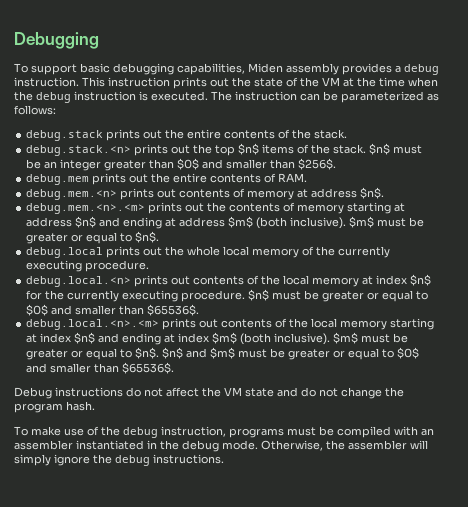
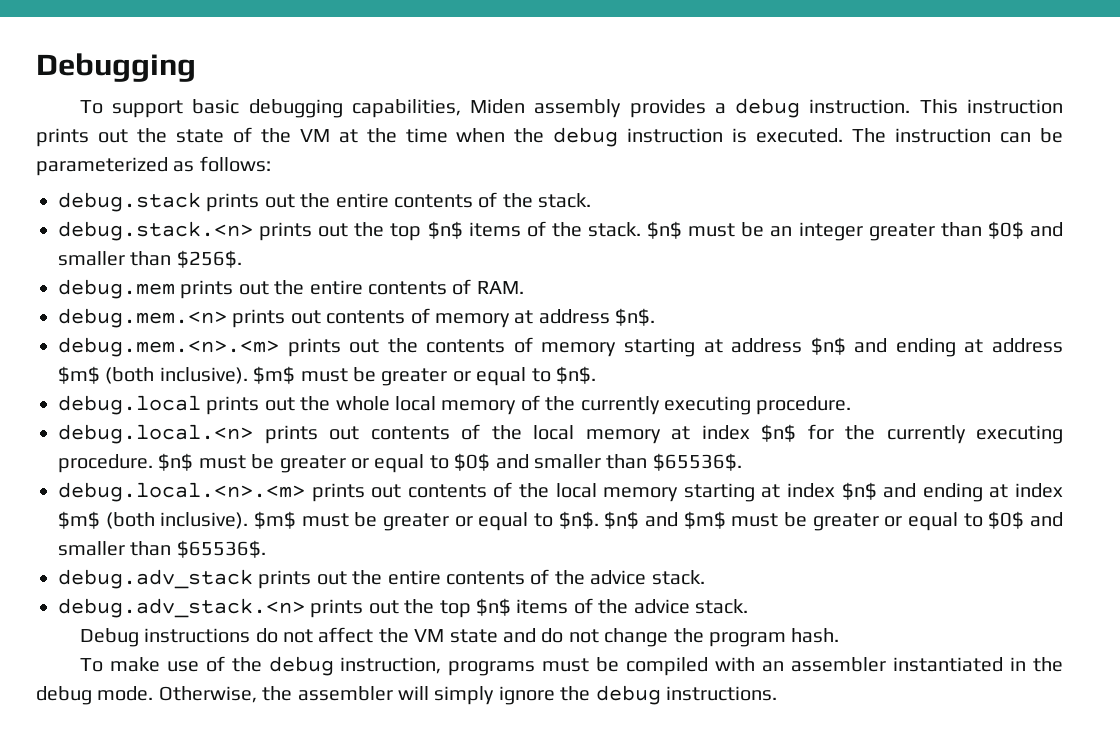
(175, 368) none -> [58,569,705,589] [58,598,748,618] // debug.adv_stack prints out the entire contents of the advice stack. // debug.adv_stack.<n> prints out the top $n$ items of the advice stack.

